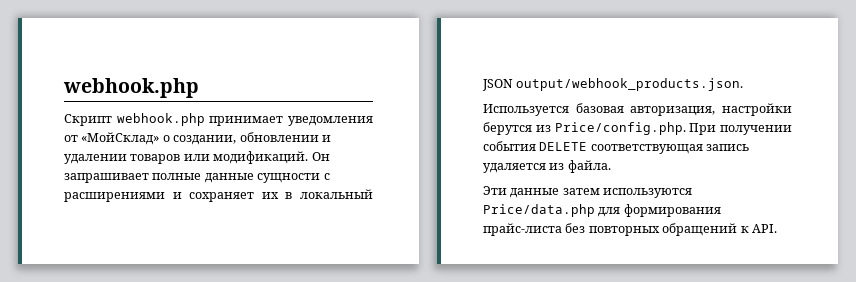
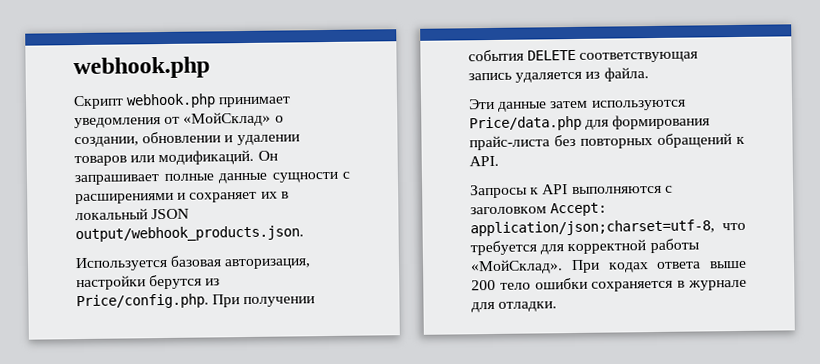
(777, 228) none -> [470,184,673,199] [470,202,608,217] [470,219,746,237] [470,238,700,256] [470,259,747,275] [471,277,747,292] [471,301,558,313] // Запросы к API выполняются с заголовком Accept: application/json;charset=utf-8, что требуется для корректной работы «МойСклад». При кодах ответа выше 200 тело ошибки сохраняется в журнале для отладки.

